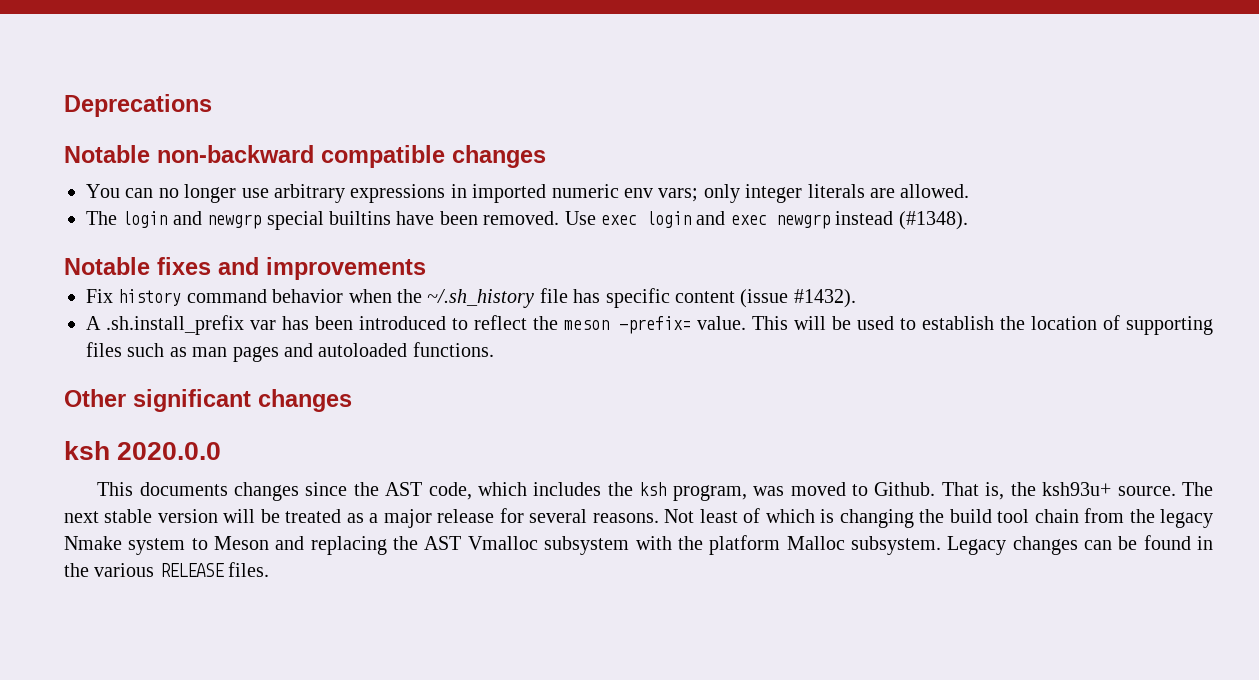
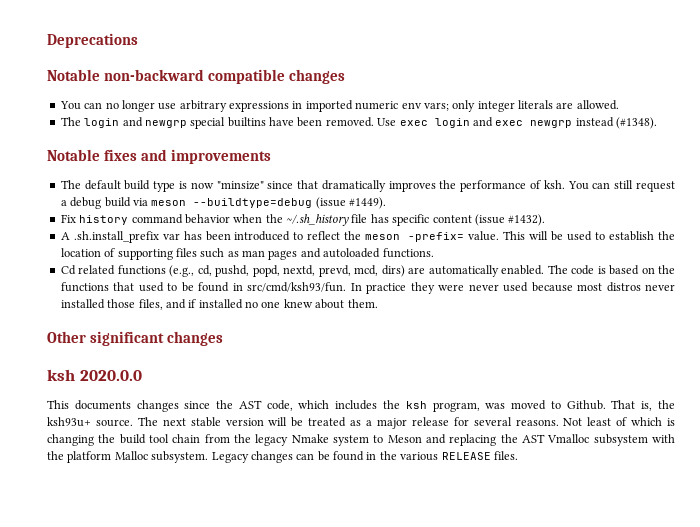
(426, 268) none -> [60,180,675,192] [60,197,386,209] // The default build type is now "minsize" since that dramatically improves the performance of ksh. You can still request a debug build via meson --buildtype=debug (issue #1449).
(494, 349) none -> [60,265,675,277] [60,282,676,294] [60,299,378,310] // Cd related functions (e.g., cd, pushd, popd, nextd, prevd, mcd, dirs) are automatically enabled. The code is based on the functions that used to be found in src/cmd/ksh93/fun. In practice they were never used because most distros never installed those files, and if installed no one knew about them.

